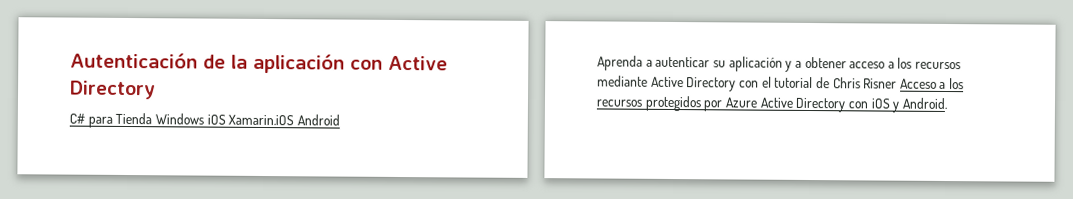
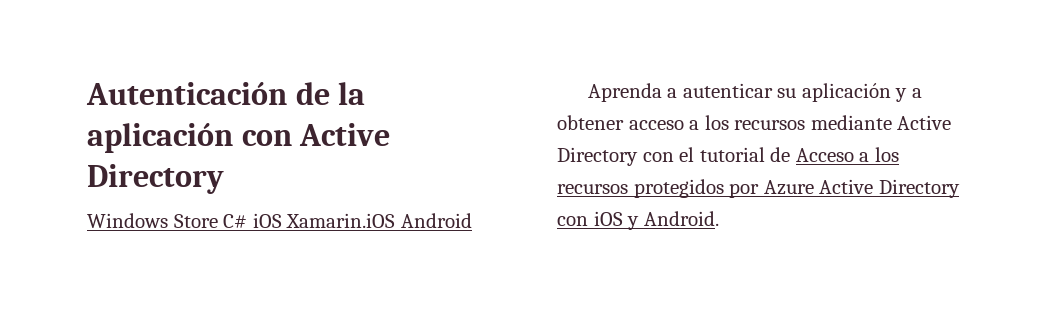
[69,112,204,128] C# para Tienda Windows -> [87,213,248,228] Windows Store C#
[832,77,898,89] Chris Risner -> (791, 154) none

